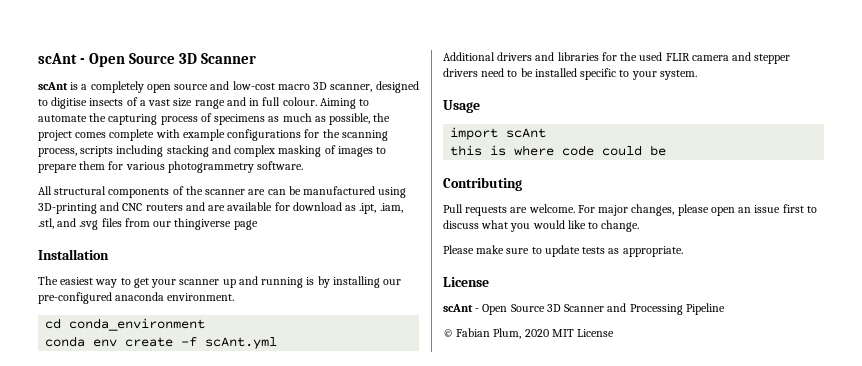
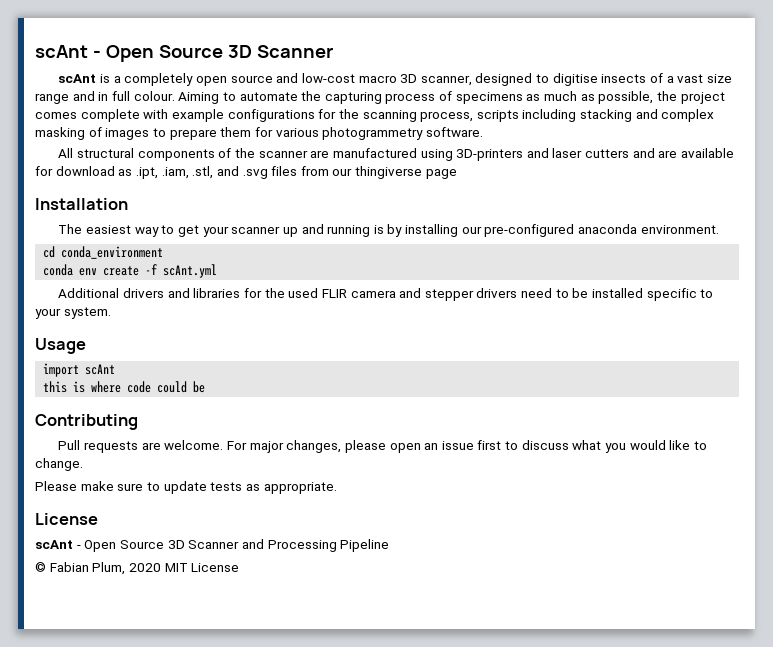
[267,186,407,198] [38,202,183,214] can be manufactured using 3D-printing and CNC routers -> [332,148,630,161] manufactured using 3D-printers and laser cutters

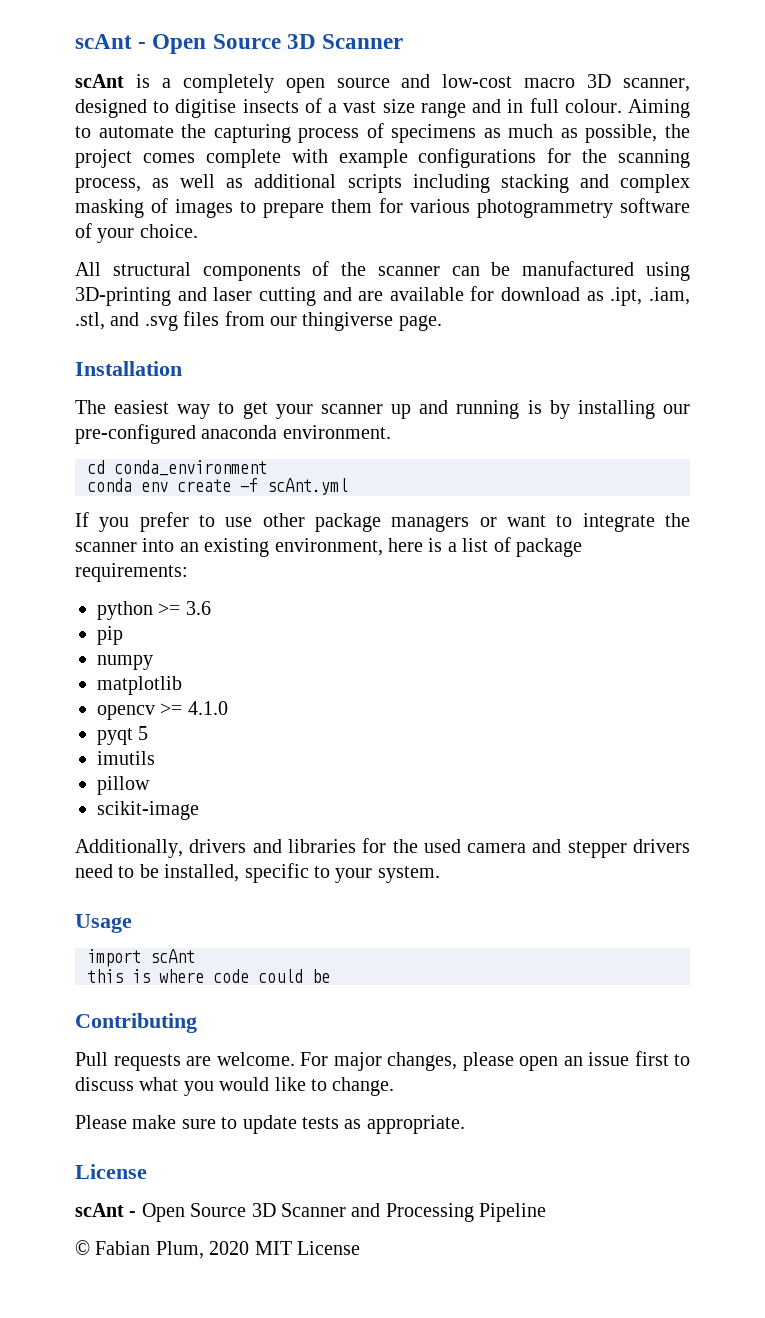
(474, 116) none -> [152,174,337,188] as well as additional
[425,127,483,137] software. -> [620,198,690,213] [75,223,198,243] software of your choice.
[310,150,330,158] are -> [451,262,511,276] can be
[456,149,524,161] 3D-printers -> [75,287,171,306] 3D-printing
[585,149,630,158] cutters -> [258,287,316,306] cutting
[425,169,457,179] page -> [398,315,442,331] page.
[58,288,120,298] Additional -> [75,512,690,532] [75,537,582,557] [75,563,188,582] [97,601,211,620] [97,626,123,645] [97,655,153,670] [97,676,182,695] [97,701,228,720] [97,726,149,745] [97,751,155,765] [97,776,150,795] [97,801,199,820] [75,839,183,858] If you prefer to use other package managers or want to integrate the scanner into an existing environment, here is a list of package requirements: // python >= 3.6 // pip // numpy // matplotlib // opencv >= 4.1.0 // pyqt 5 // imutils // pillow // scikit-image // Additionally,
[321,289,347,298] FLIR -> (461, 846) none
[592,288,644,298] installed -> [164,864,240,882] installed,

